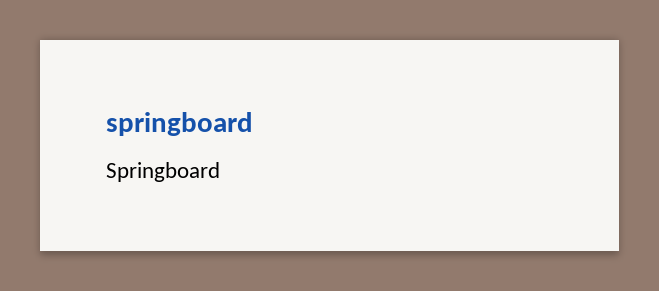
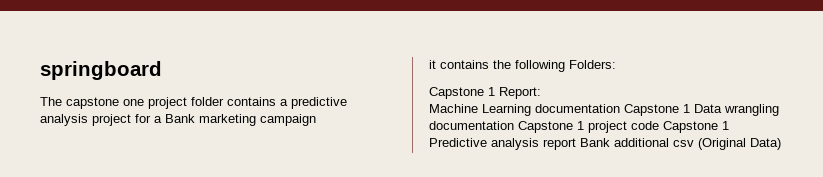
[106,162,220,182] Springboard -> [40,97,347,109] [40,114,316,126] [429,60,616,72] [429,87,541,99] [429,104,779,116] [429,121,729,133] [429,138,781,150] The capstone one project folder contains a predictive analysis project for a Bank marketing campaign // it contains the following Folders: // Capstone 1 Report: // Machine Learning documentation Capstone 1 Data wrangling documentation Capstone 1 project code Capstone 1 Predictive analysis report Bank additional csv (Original Data)

